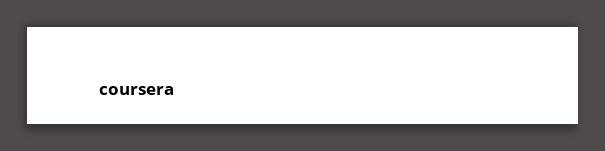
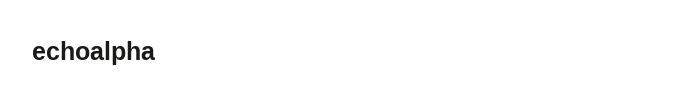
[99,86,174,95] coursera -> [32,41,156,65] echoalpha

